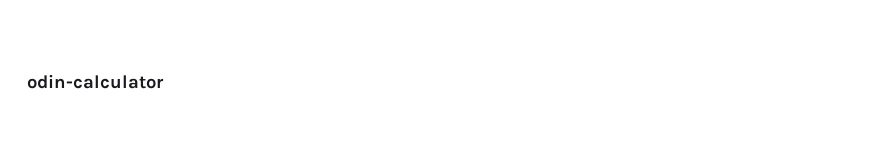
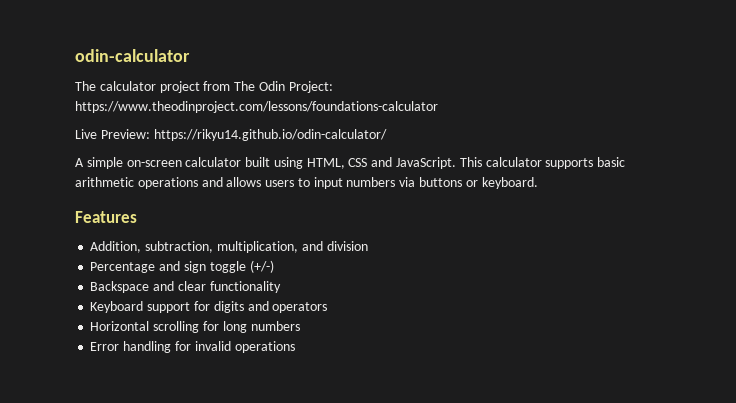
(164, 81) none -> [75,81,333,93] [75,101,438,113] [75,129,387,141] [75,157,626,169] [75,177,538,189] [75,211,137,223] [90,241,368,253] [90,260,274,273] [90,281,281,293] [90,301,328,313] [90,321,300,333] [90,341,295,353] // The calculator project from The Odin Project: https://www.theodinproject.com/lessons/foundations-calculator // Live Preview: https://rikyu14.github.io/odin-calculator/ // A simple on-screen calculator built using HTML, CSS and JavaScript. This calculator supports basic arithmetic operations and allows users to input numbers via buttons or keyboard. // Features // Addition, subtraction, multiplication, and division // Percentage and sign toggle (+/-) // Backspace and clear functionality // Keyboard support for digits and operators // Horizontal scrolling for long numbers // Error handling for invalid operations

